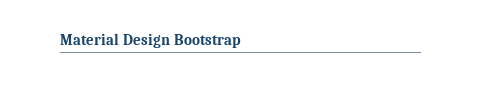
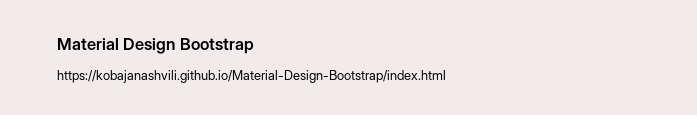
(242, 41) none -> [57,70,446,83] // https://kobajanashvili.github.io/Material-Design-Bootstrap/index.html

